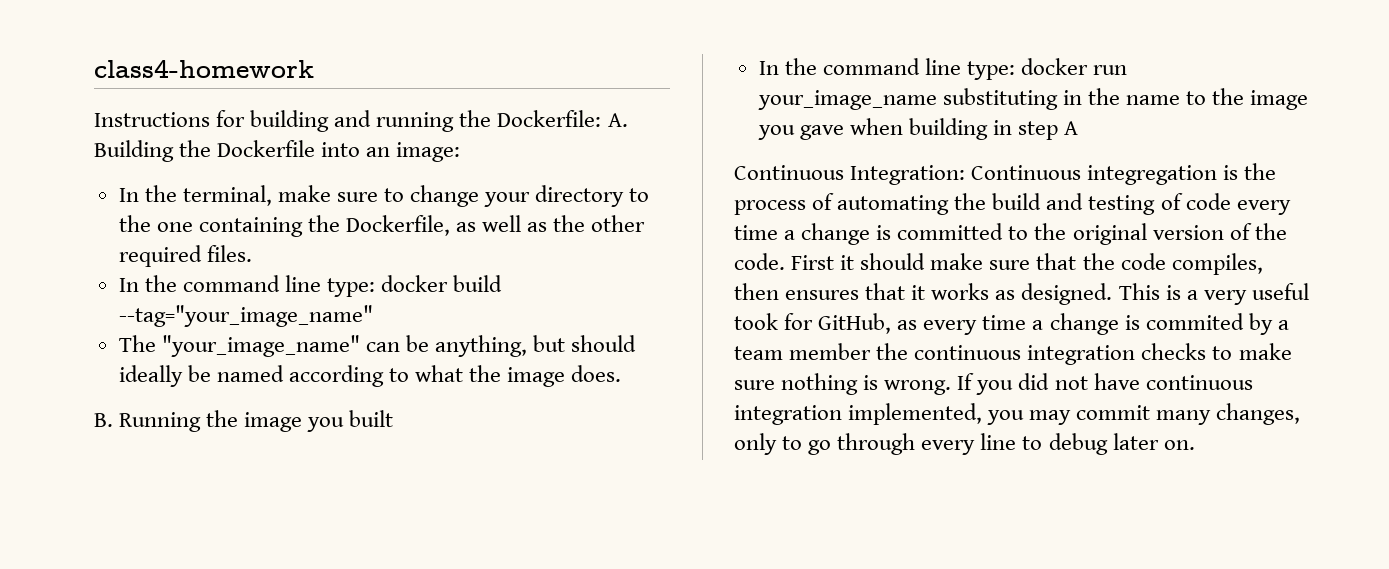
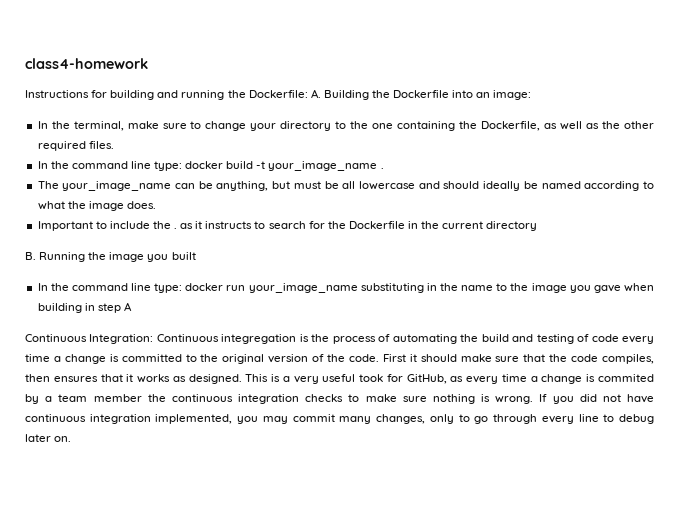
[118,305,373,327] --tag="your_image_name" -> [256,161,384,171] -t your_image_name .
[161,335,360,357] "your_image_name" -> [62,181,172,191] your_image_name
(566, 343) none -> [293,181,440,190] must be all lowercase and
(622, 373) none -> [37,221,538,231] // Important to include the . as it instructs to search for the Dockerfile in the current directory

